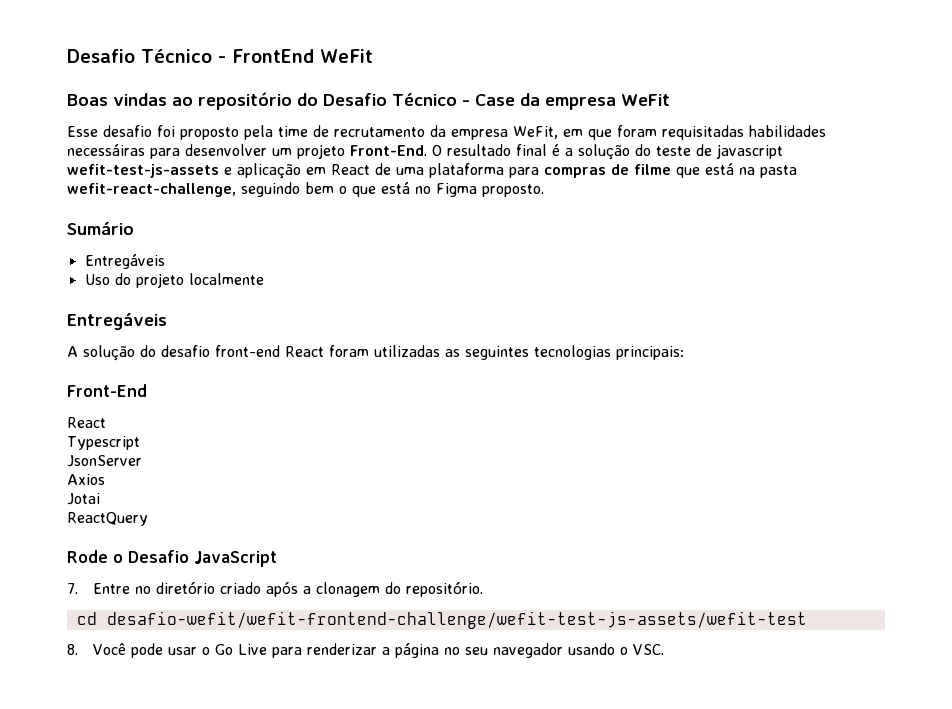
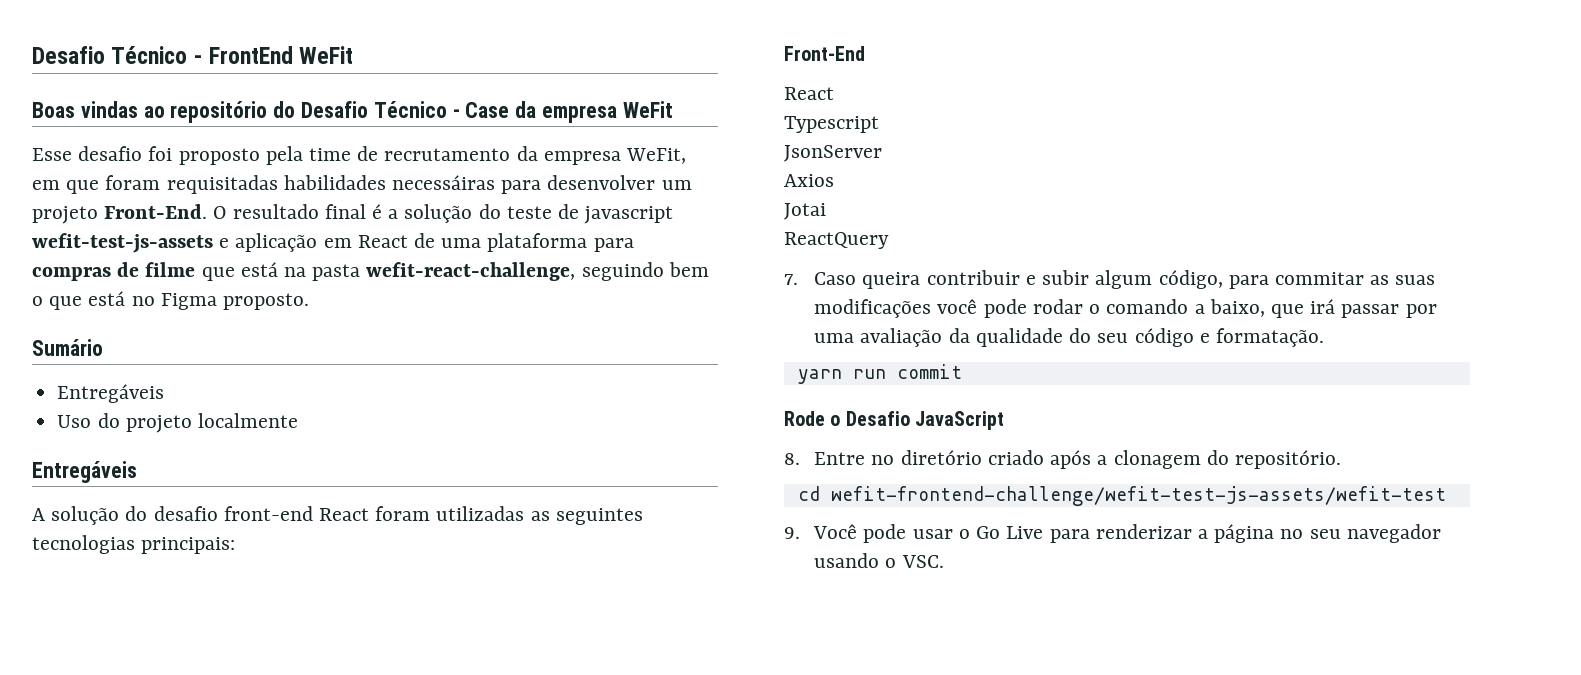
(148, 519) none -> [784,270,1436,289] [814,299,1437,318] [814,328,1324,347] [797,364,962,384] // 7. Caso queira contribuir e subir algum código, para commitar as suas modificações você pode rodar o comando a baixo, que irá passar por uma avaliação da qualidade do seu código e formatação. // yarn run commit
[67,583,78,594] 7. -> [784,453,800,465] 8.
[106,611,807,629] [67,644,78,655] desafio-wefit/wefit-frontend-challenge/wefit-test-js-assets/wefit-test // 8. -> [830,486,1446,506] [784,527,800,539] wefit-frontend-challenge/wefit-test-js-assets/wefit-test // 9.

